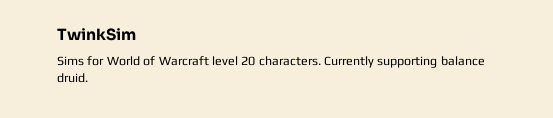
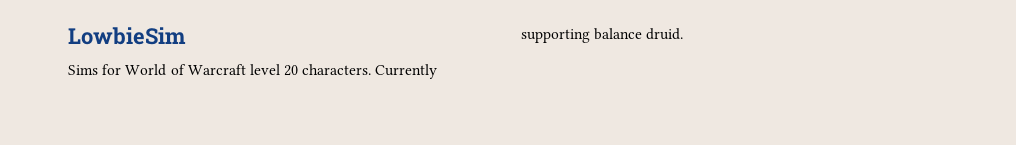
[57,28,136,41] TwinkSim -> [68,27,186,45] LowbieSim

